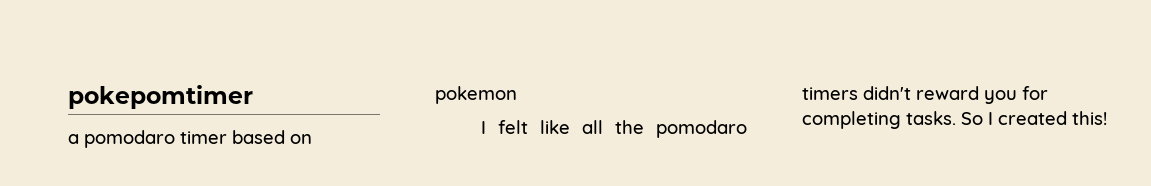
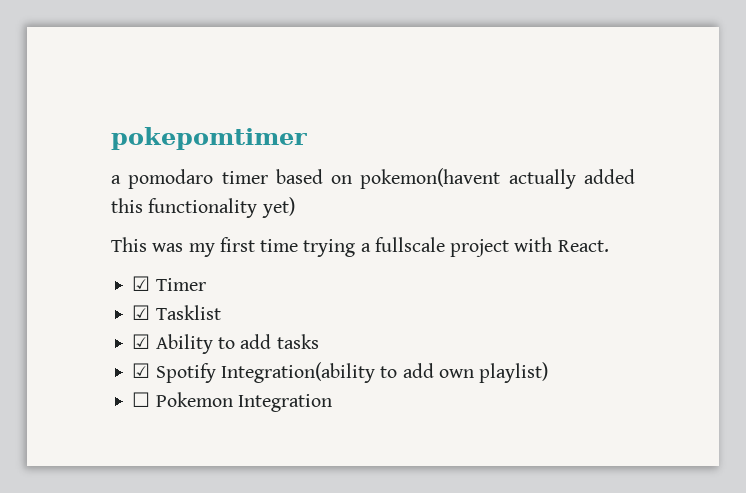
[435,86,517,104] [480,120,747,138] [802,86,1048,104] [802,111,1107,129] pokemon // I felt like all the pomodaro timers didn't reward you for completing tasks. So I created this! -> [360,168,635,189] [111,197,295,218] [111,237,609,257] [132,276,206,291] [132,305,221,320] [132,334,319,354] [132,362,549,383] [132,392,332,412] pokemon(havent actually added this functionality yet) // This was my first time trying a fullscale project with React. // ☑ Timer // ☑ Tasklist // ☑ Ability to add tasks // ☑ Spotify Integration(ability to add own playlist) // ☐ Pokemon Integration

